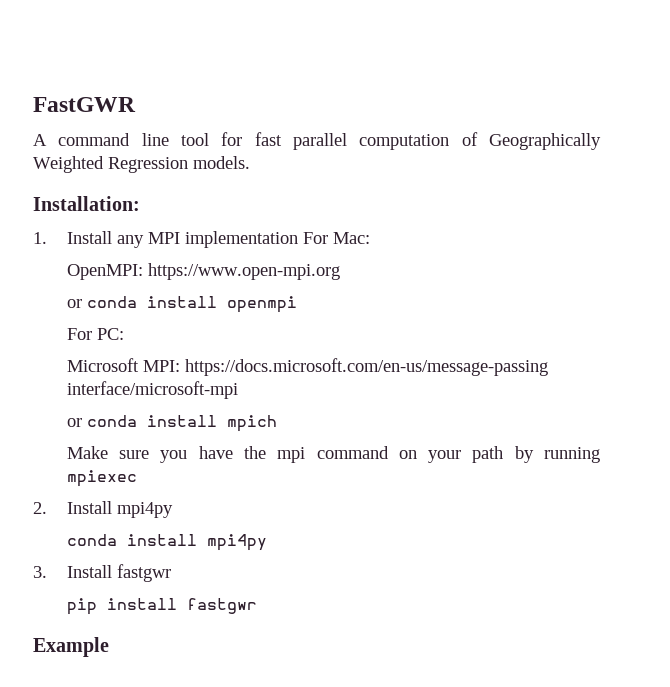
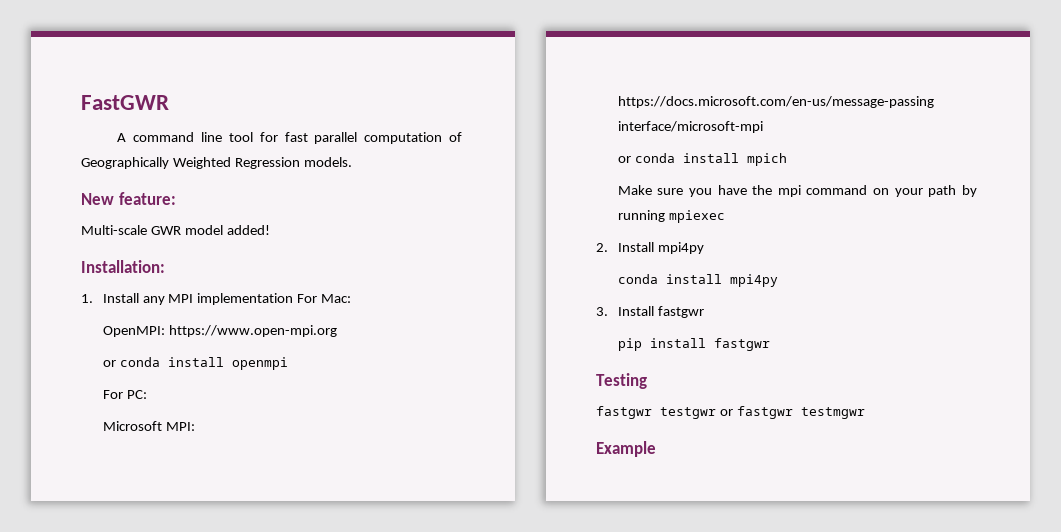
(250, 162) none -> [81,192,176,205] [81,225,270,235] // New feature: // Multi-scale GWR model added!
(257, 606) none -> [596,373,647,389] [596,406,865,419] // Testing // fastgwr testgwr or fastgwr testmgwr

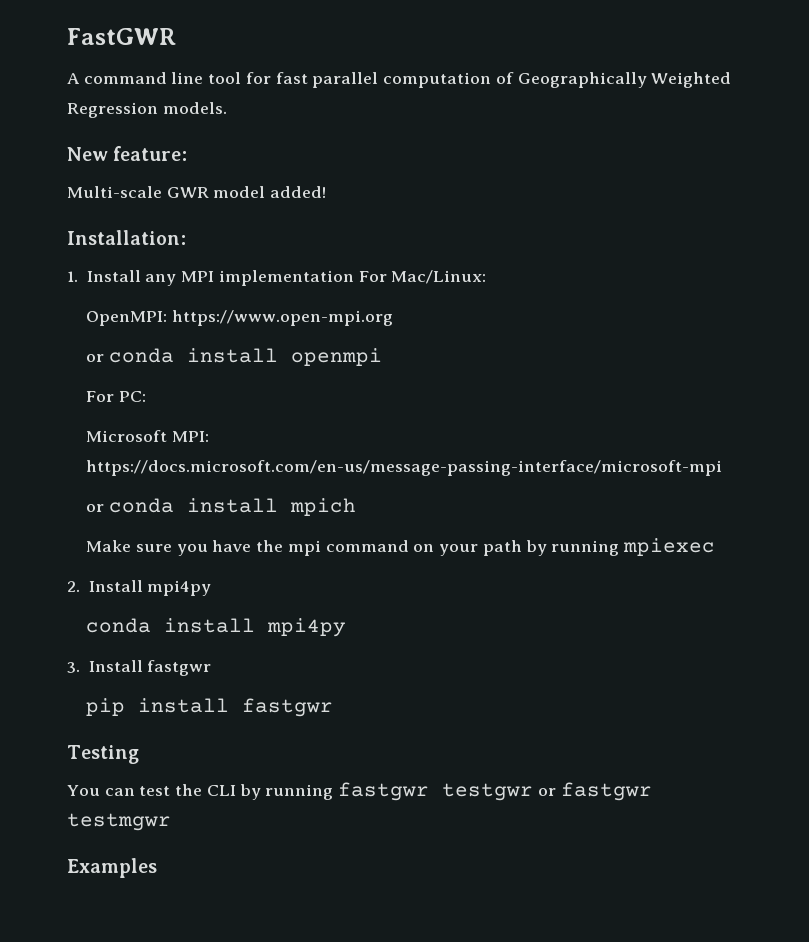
[321,294,352,303] Mac: -> [391,270,487,284] Mac/Linux:
[617,96,934,108] [617,121,763,133] https://docs.microsoft.com/en-us/message-passing interface/microsoft-mpi -> [86,460,723,476] https://docs.microsoft.com/en-us/message-passing-interface/microsoft-mpi
(647, 381) none -> [67,784,334,800] You can test the CLI by running
[596,441,656,457] Example -> [67,858,157,878] Examples

